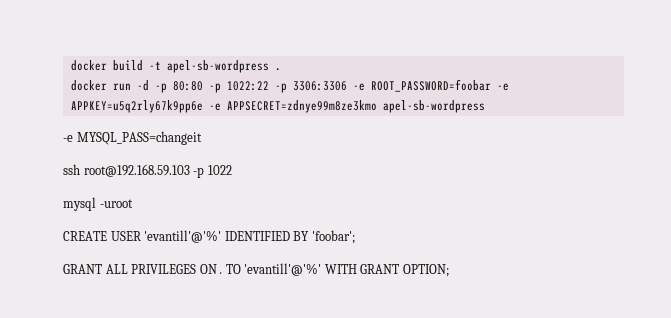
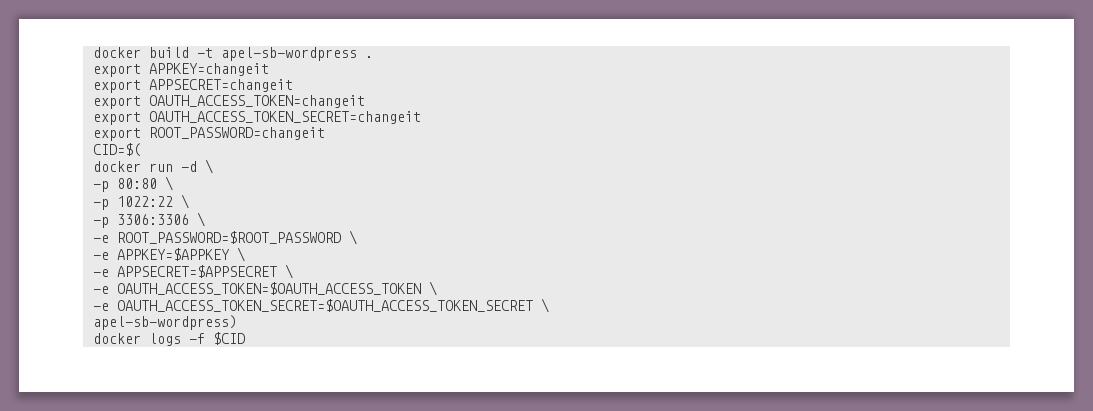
(281, 69) none -> [92,63,269,77] [92,79,293,93] [92,95,365,109] [92,111,421,125] [92,127,325,141] [92,143,141,157] // export APPKEY=changeit // export APPSECRET=changeit // export OAUTH_ACCESS_TOKEN=changeit // export OAUTH_ACCESS_TOKEN_SECRET=changeit // export ROOT_PASSWORD=changeit // CID=$(
(149, 85) none -> [204,159,213,174] \ //
(203, 86) none -> [164,176,173,191] \ //
(269, 86) none -> [180,194,189,209] \ //
[352,79,509,92] [70,100,485,113] [63,131,202,145] [63,164,232,178] [63,197,133,211] [63,230,355,244] [63,263,449,277] -e ROOT_PASSWORD=foobar -e APPKEY=u5q2rly67k9pp6e -e APPSECRET=zdnye99m8ze3kmo apel-sb-wordpress // -e MYSQL_PASS=changeit // ssh root@192.168.59.103 -p 1022 // mysql -uroot // CREATE USER 'evantill'@'%' IDENTIFIED BY 'foobar'; // GRANT ALL PRIVILEGES ON . TO 'evantill'@'%' WITH GRANT OPTION; -> [196,212,205,227] [92,230,357,245] [92,247,245,262] [92,264,293,279] [92,281,437,296] [92,298,549,313] [92,315,237,330] [92,332,245,346] \ // -e ROOT_PASSWORD=$ROOT_PASSWORD \ // -e APPKEY=$APPKEY \ // -e APPSECRET=$APPSECRET \ // -e OAUTH_ACCESS_TOKEN=$OAUTH_ACCESS_TOKEN \ // -e OAUTH_ACCESS_TOKEN_SECRET=$OAUTH_ACCESS_TOKEN_SECRET \ // apel-sb-wordpress) // docker logs -f $CID

